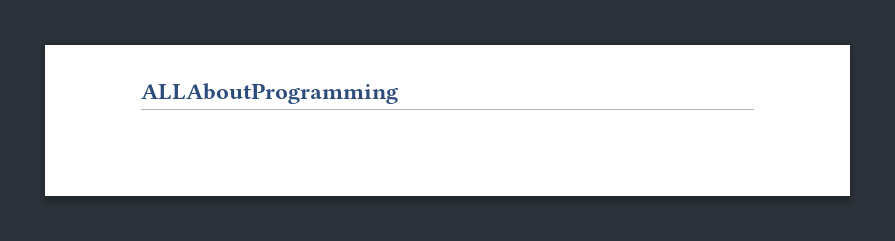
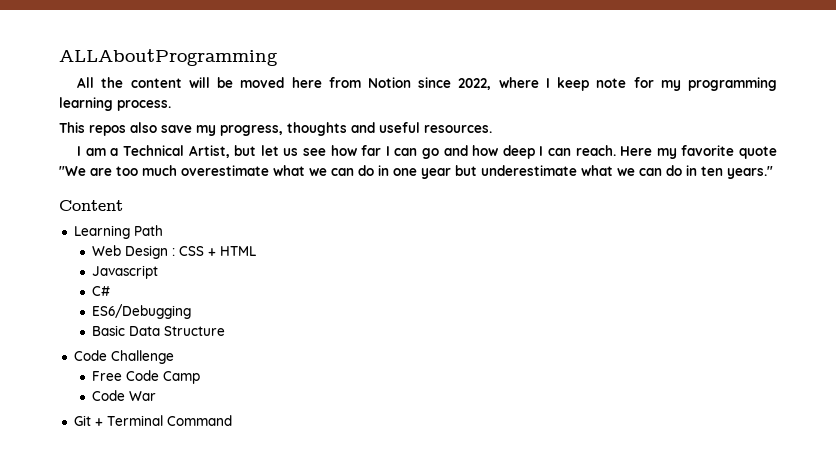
(398, 93) none -> [77,77,777,91] [59,97,171,111] [59,122,492,136] [77,145,777,159] [59,165,773,179] [59,200,123,211] [73,225,163,239] [91,245,256,259] [91,265,158,279] [91,286,110,296] [91,304,191,319] [91,325,225,336] [73,350,174,364] [91,370,200,384] [91,390,156,401] [73,415,232,426] // All the content will be moved here from Notion since 2022, where I keep note for my programming learning process. // This repos also save my progress, thoughts and useful resources. // I am a Technical Artist, but let us see how far I can go and how deep I can reach. Here my favorite quote "We are too much overestimate what we can do in one year but underestimate what we can do in ten years." // Content // Learning Path // Web Design : CSS + HTML // Javascript // C# // ES6/Debugging // Basic Data Structure // Code Challenge // Free Code Camp // Code War // Git + Terminal Command

